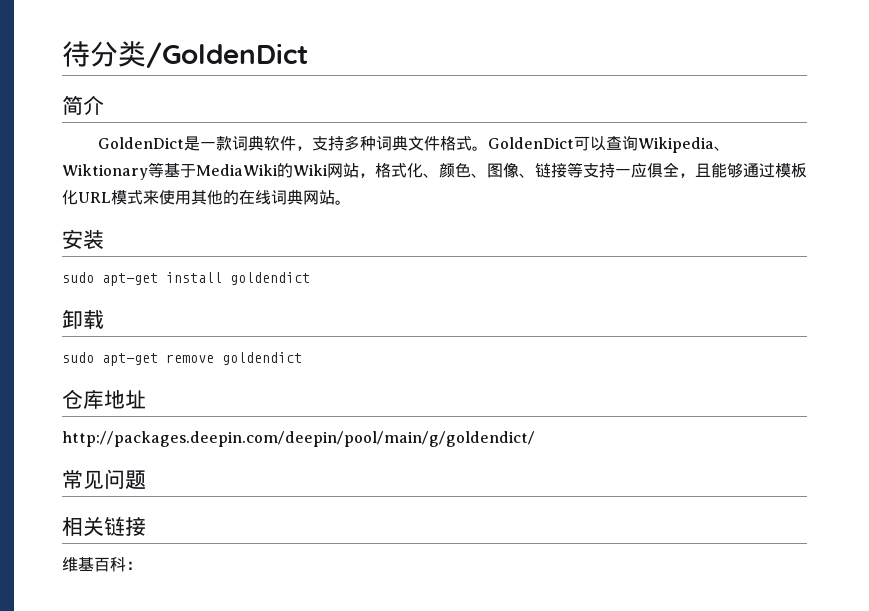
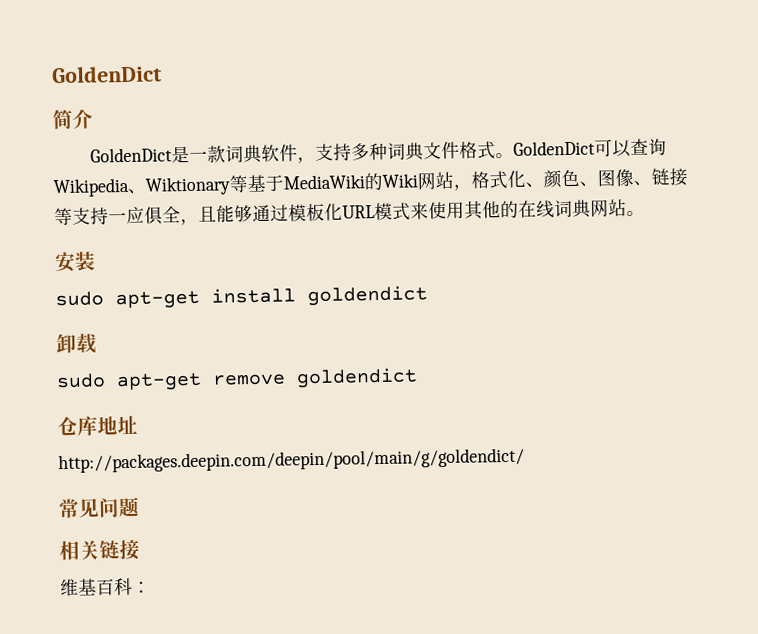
[62,41,308,68] 待分类/GoldenDict -> [51,65,162,84] GoldenDict

